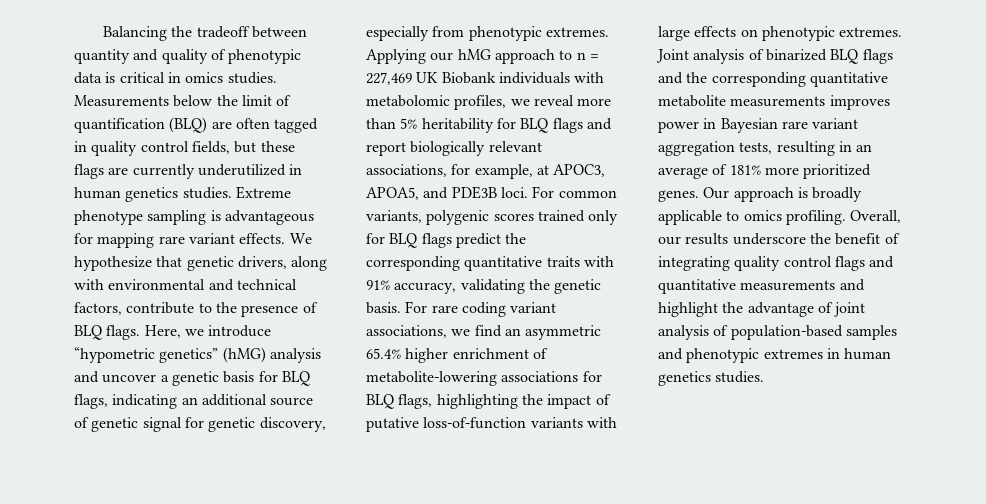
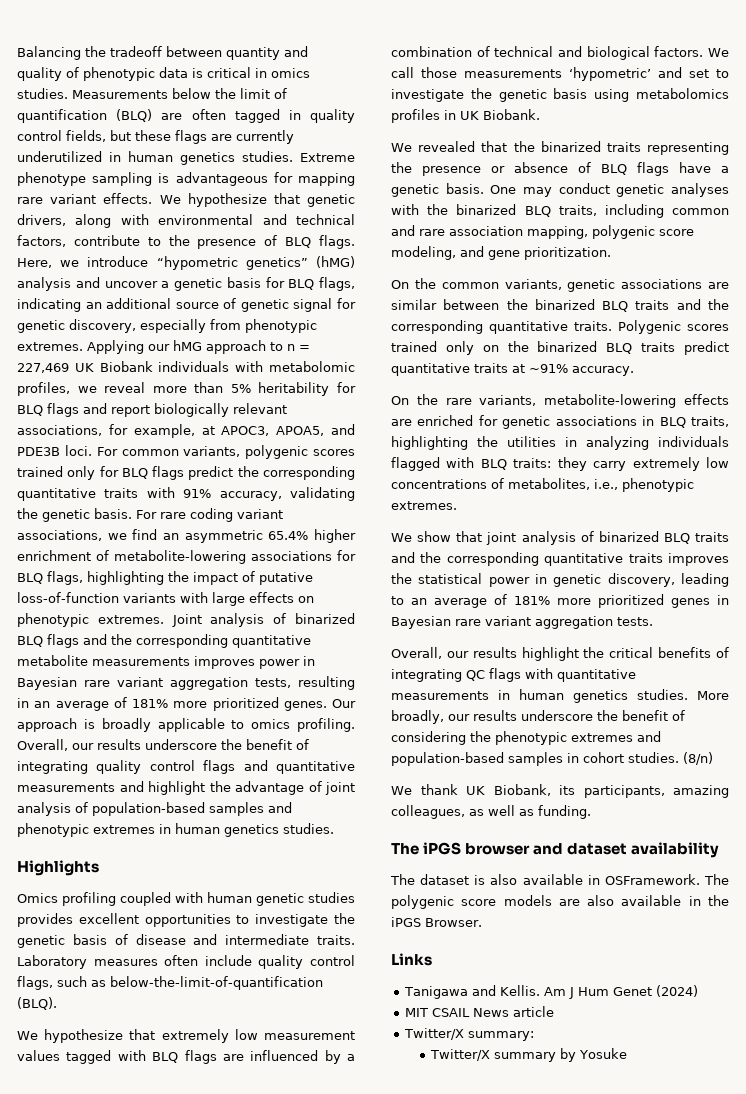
(765, 377) none -> [17,860,99,876] [17,892,355,906] [17,913,356,927] [17,934,355,948] [17,955,355,969] [17,976,323,990] [17,997,57,1010] [17,1029,355,1043] [17,1050,355,1064] [391,46,729,60] [391,67,729,81] [391,88,729,102] [391,109,540,123] [391,141,729,155] [391,162,729,176] [391,183,729,197] [391,204,729,218] [391,225,694,239] [391,246,611,260] [391,278,729,292] [391,299,729,312] [391,320,729,334] [391,341,729,355] [391,363,634,376] [391,394,729,408] [391,415,729,429] [391,436,729,450] [391,457,729,471] [391,478,694,492] [391,501,457,510] [391,531,729,545] [391,552,729,566] [391,573,729,587] [391,594,729,608] [391,616,653,629] [391,647,729,661] [391,668,636,682] [391,689,729,703] [391,710,685,724] [391,731,661,745] [391,752,713,766] [391,784,729,798] [391,805,591,819] [391,842,720,858] [390,874,729,885] [391,895,729,909] [391,917,482,927] [391,953,432,966] [404,985,699,999] [405,1006,555,1017] [404,1028,535,1041] [430,1048,628,1062] // Highlights // Omics profiling coupled with human genetic studies provides excellent opportunities to investigate the genetic basis of disease and intermediate traits. Laboratory measures often include quality control flags, such as below-the-limit-of-quantification (BLQ). // We hypothesize that extremely low measurement values tagged with BLQ flags are influenced by a combination of technical and biological factors. We call those measurements ‘hypometric’ and set to investigate the genetic basis using metabolomics profiles in UK Biobank. // We revealed that the binarized traits representing the presence or absence of BLQ flags have a genetic basis. One may conduct genetic analyses with the binarized BLQ traits, including common and rare association mapping, polygenic score modeling, and gene prioritization. // On the common variants, genetic associations are similar between the binarized BLQ traits and the corresponding quantitative traits. Polygenic scores trained only on the binarized BLQ traits predict quantitative traits at ~91% accuracy. // On the rare variants, metabolite-lowering effects are enriched for genetic associations in BLQ traits, highlighting the utilities in analyzing individuals flagged with BLQ traits: they carry extremely low concentrations of metabolites, i.e., phenotypic extremes. // We show that joint analysis of binarized BLQ traits and the corresponding quantitative traits improves the statistical power in genetic discovery, leading to an average of 181% more prioritized genes in Bayesian rare variant aggregation tests. // Overall, our results highlight the critical benefits of integrating QC flags with quantitative measurements in human genetics studies. More broadly, our results underscore the benefit of considering the phenotypic extremes and population-based samples in cohort studies. (8/n) // We thank UK Biobank, its participants, amazing colleagues, as well as funding. // The iPGS browser and dataset availability // The dataset is also available in OSFramework. The polygenic score models are also available in the iPGS Browser. // Links // Tanigawa and Kellis. Am J Hum Genet (2024) // MIT CSAIL News article // Twitter/X summary: // Twitter/X summary by Yosuke

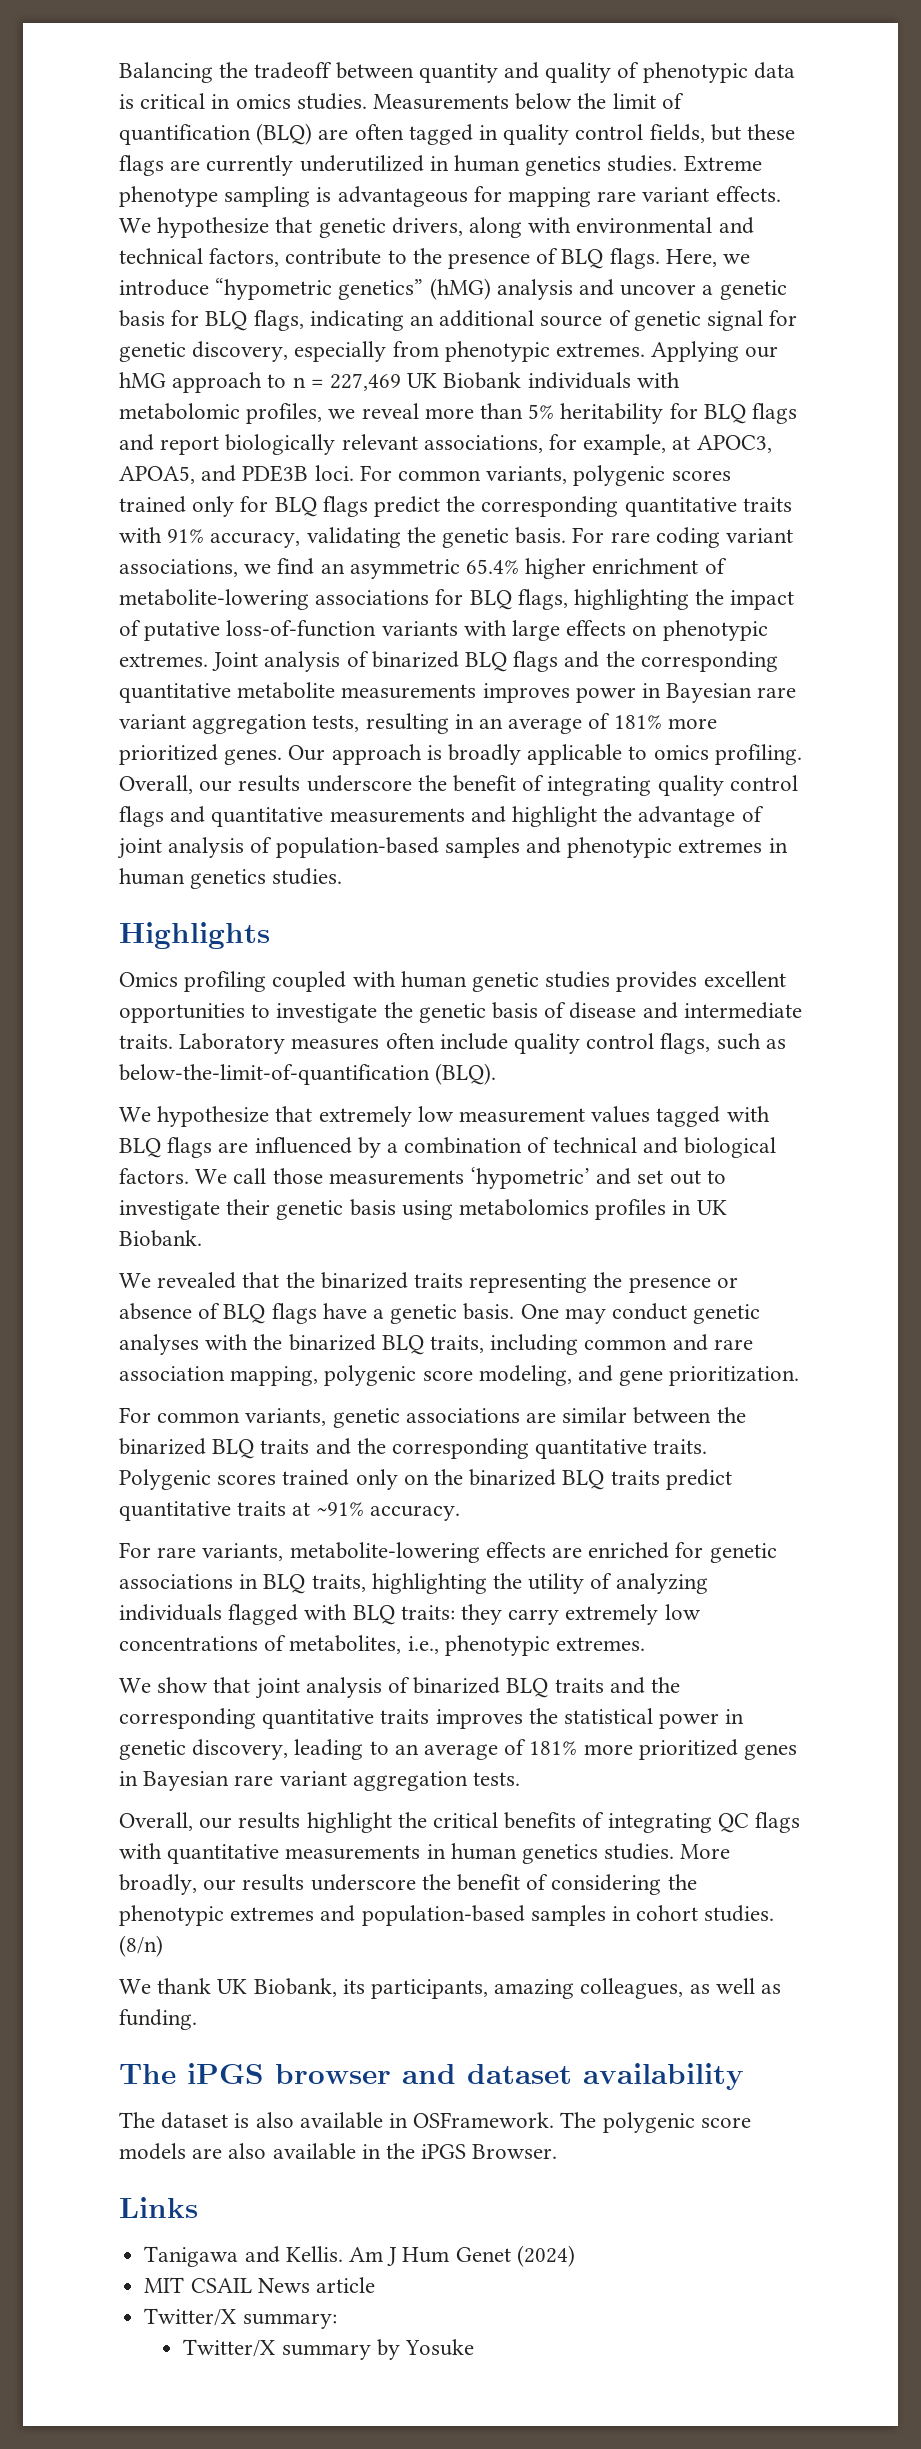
[716,69,729,78] [391,88,492,102] to investigate the -> [669,1170,726,1185] [119,1199,271,1220] out to investigate their
[391,278,436,289] On the -> [119,1407,151,1423] For
[391,394,438,405] On the -> [119,1542,151,1558] For
[507,436,577,447] utilities in -> [528,1573,613,1594] utility of

